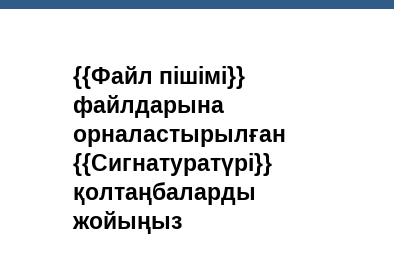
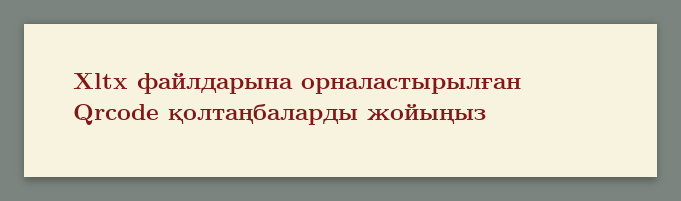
[73,66,246,89] {{Файл пішімі}} -> [73,73,128,89] Xltx
[73,153,272,176] {{Сигнатуратүрі}} -> [73,104,159,125] Qrcode

